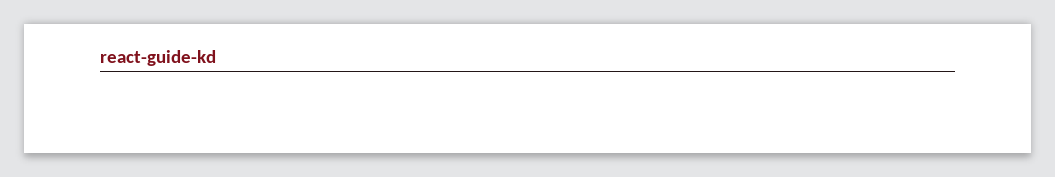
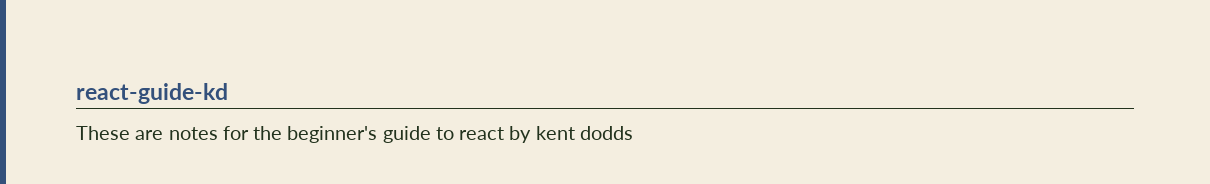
(216, 58) none -> [76,126,633,143] // These are notes for the beginner's guide to react by kent dodds

